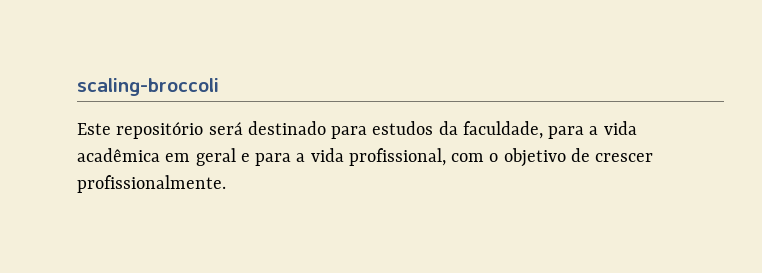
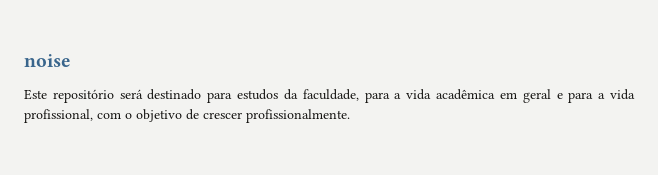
[77,78,219,96] scaling-broccoli -> [24,54,71,67] noise

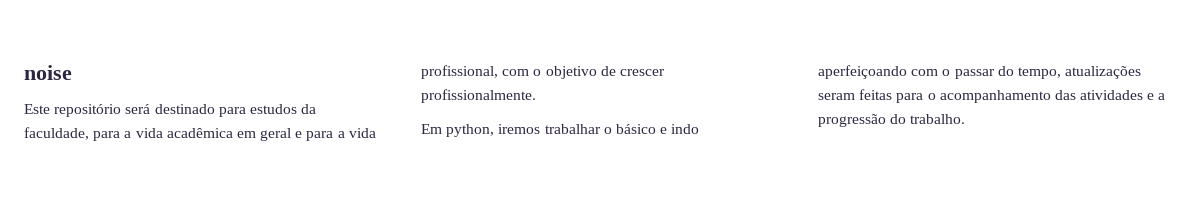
(350, 116) none -> [421,124,700,137] [818,65,1142,79] [818,89,1166,103] [818,114,966,127] // Em python, iremos trabalhar o básico e indo aperfeiçoando com o passar do tempo, atualizações seram feitas para o acompanhamento das atividades e a progressão do trabalho.

